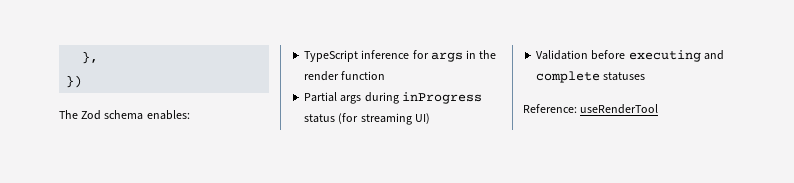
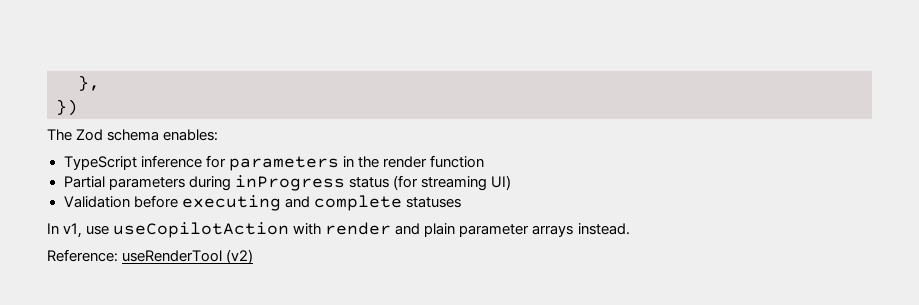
[430,52,463,62] args -> [228,156,339,171] parameters
[340,95,362,104] args -> [108,177,185,190] parameters
(646, 76) none -> [47,222,630,238] // In v1, use useCopilotAction with render and plain parameter arrays instead.
(659, 109) none -> [226,249,254,264] (v2)

